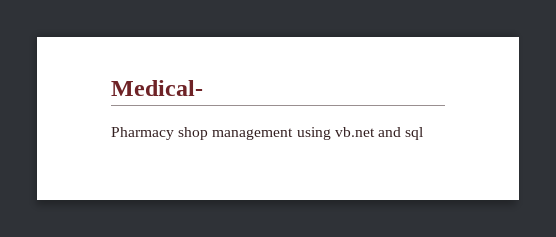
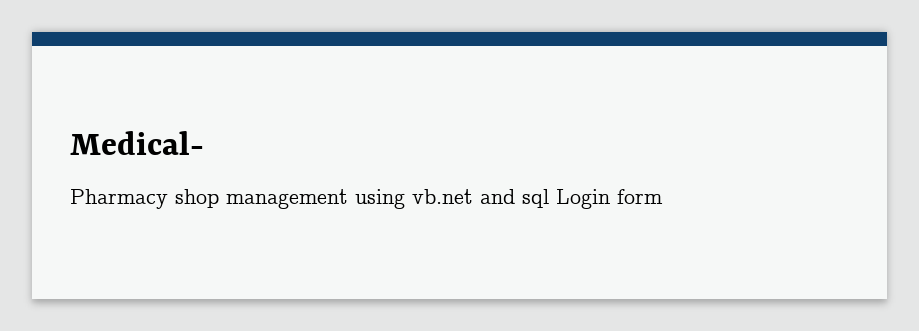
(424, 133) none -> [556,189,663,209] Login form

